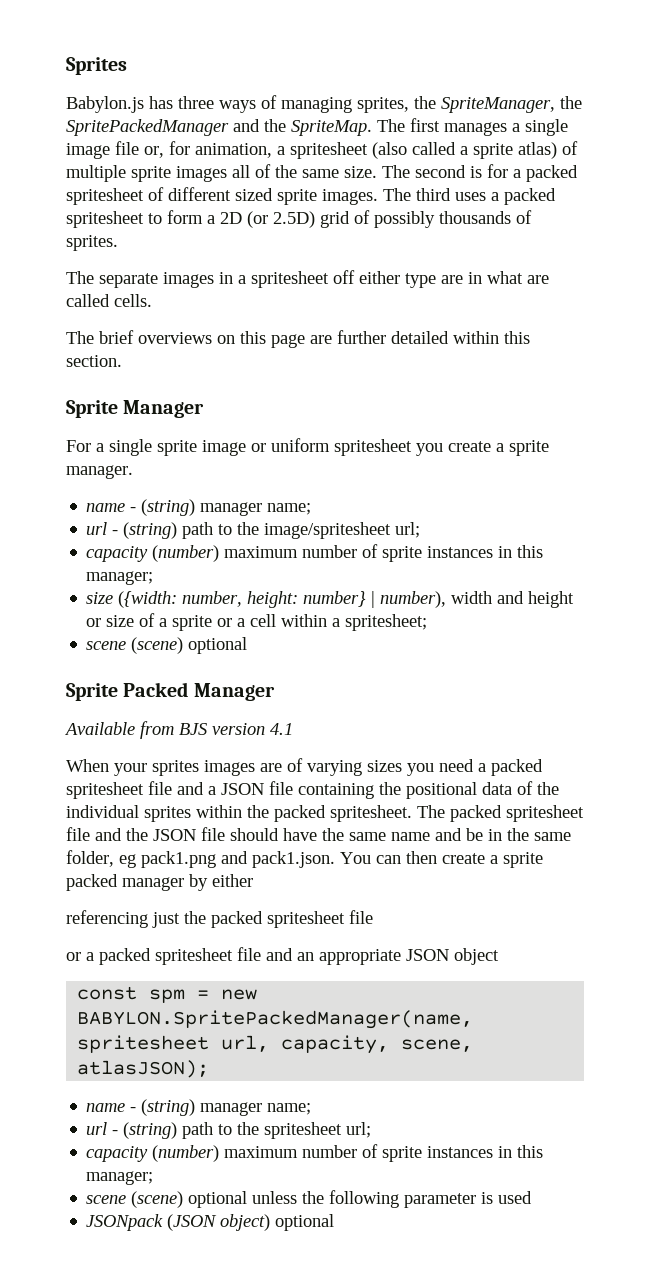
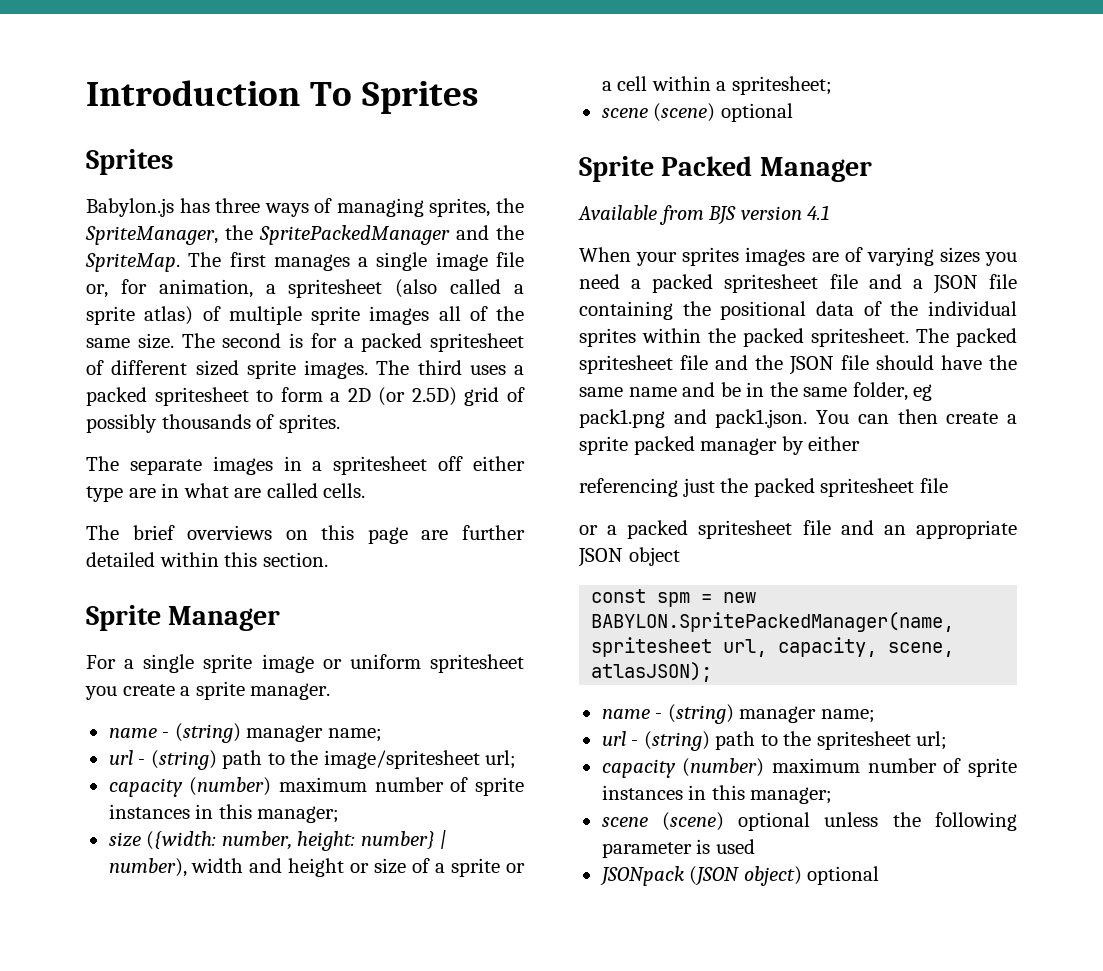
(66, 66) none -> [86,80,478,114] Introduction To Sprites //

